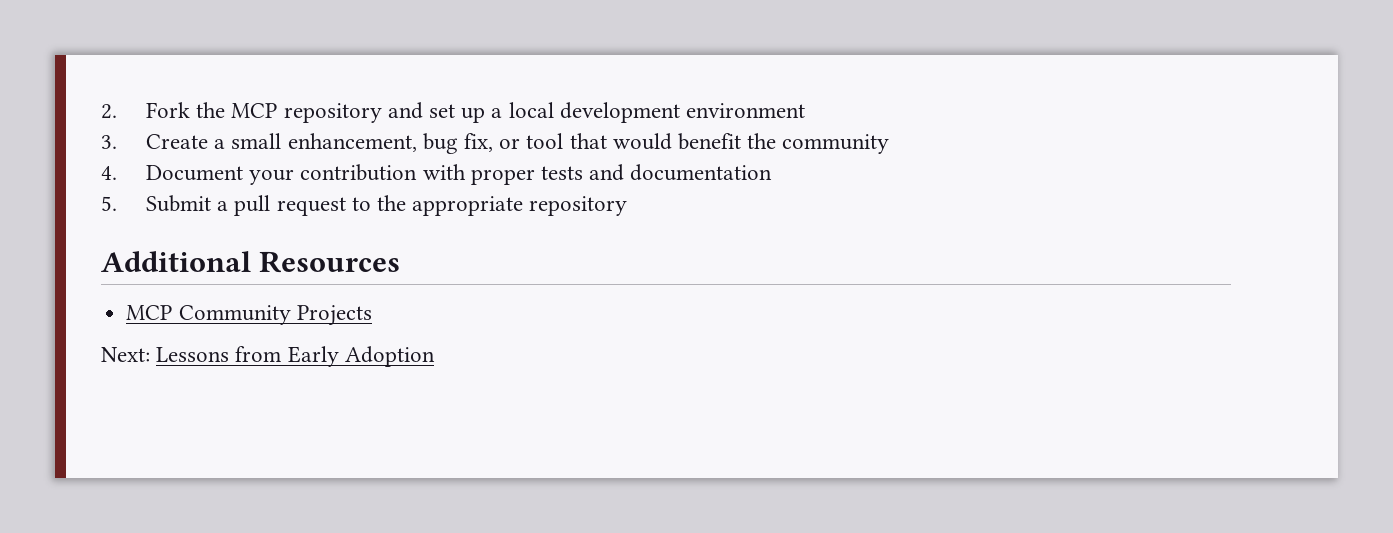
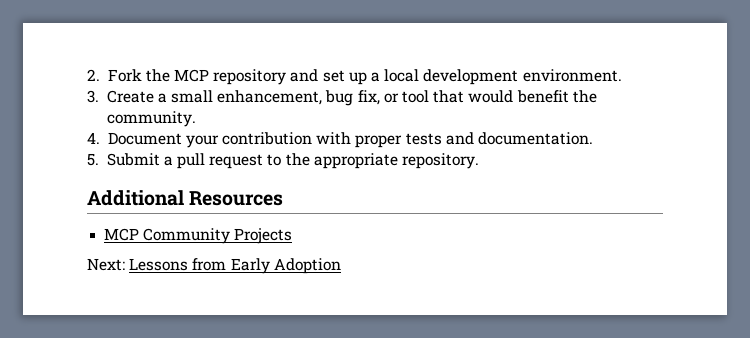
[686,103,806,118] environment -> [522,69,622,82] environment.
[782,134,890,154] community -> [106,111,196,127] community.
[630,164,773,181] documentation -> [478,132,594,145] documentation.
[529,196,628,216] repository -> [402,153,480,169] repository.

